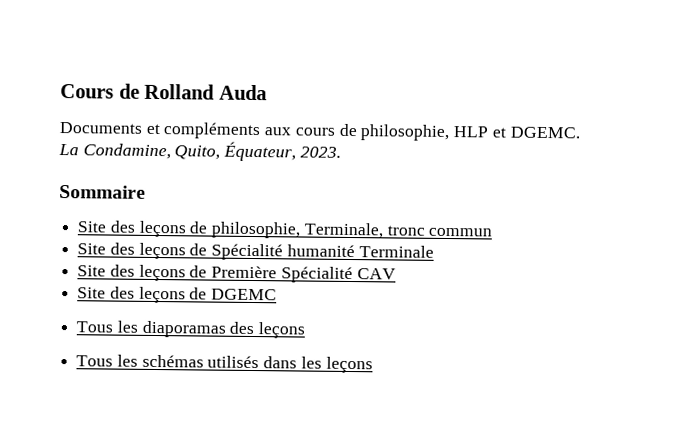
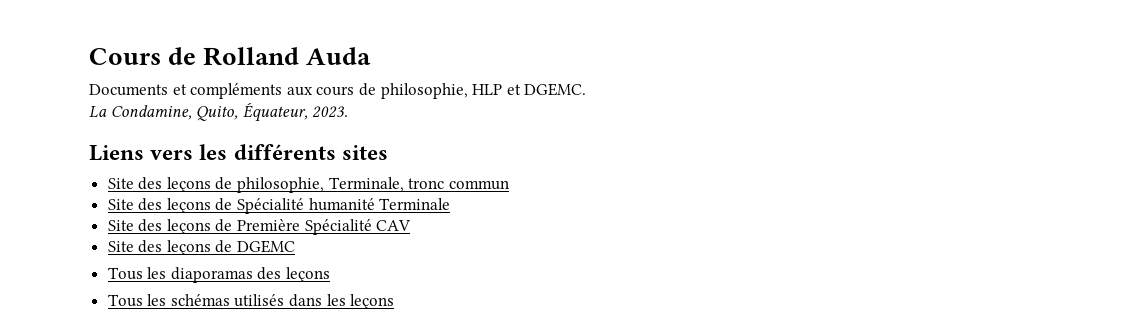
[59,185,146,199] Sommaire -> [89,144,388,161] Liens vers les différents sites

